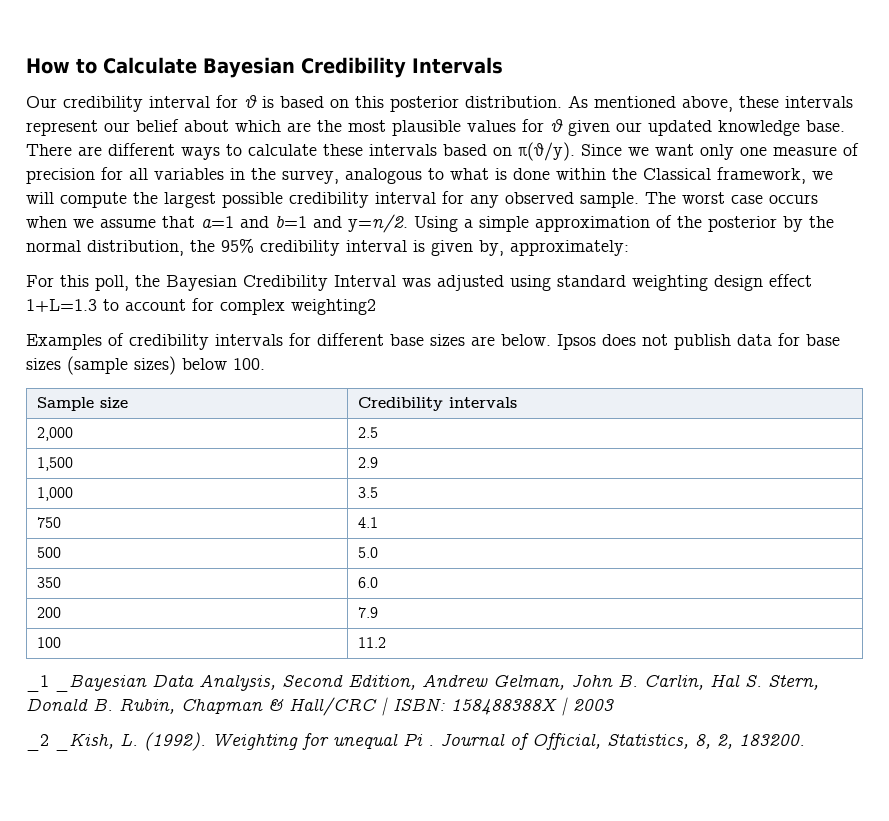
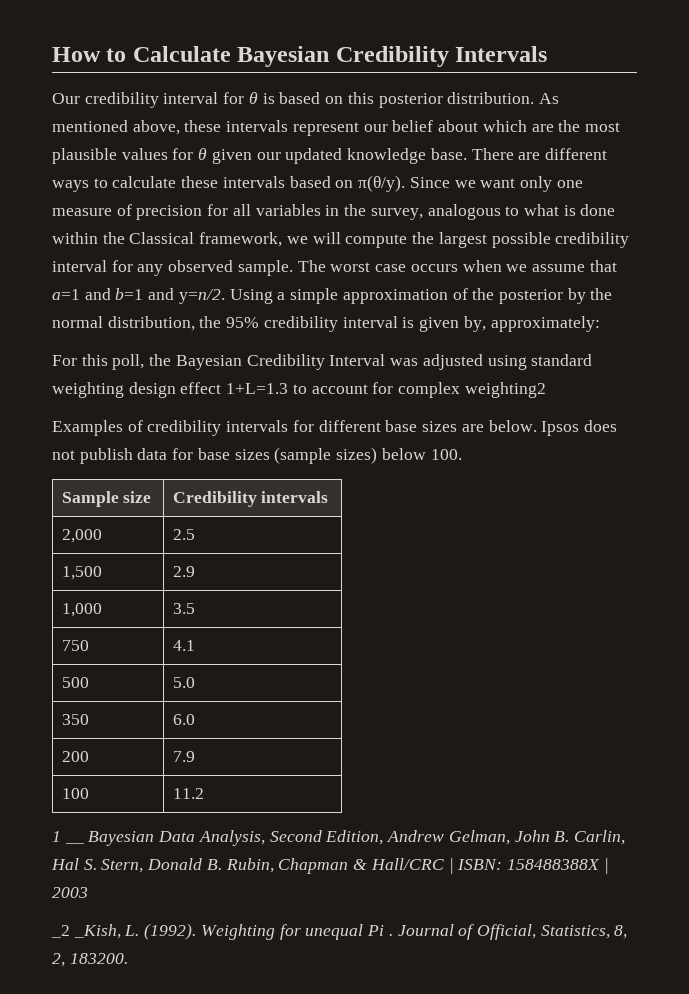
[26,674,147,692] _1 _Bayesian -> [52,831,61,842] [64,831,155,846] 1 __ Bayesian

